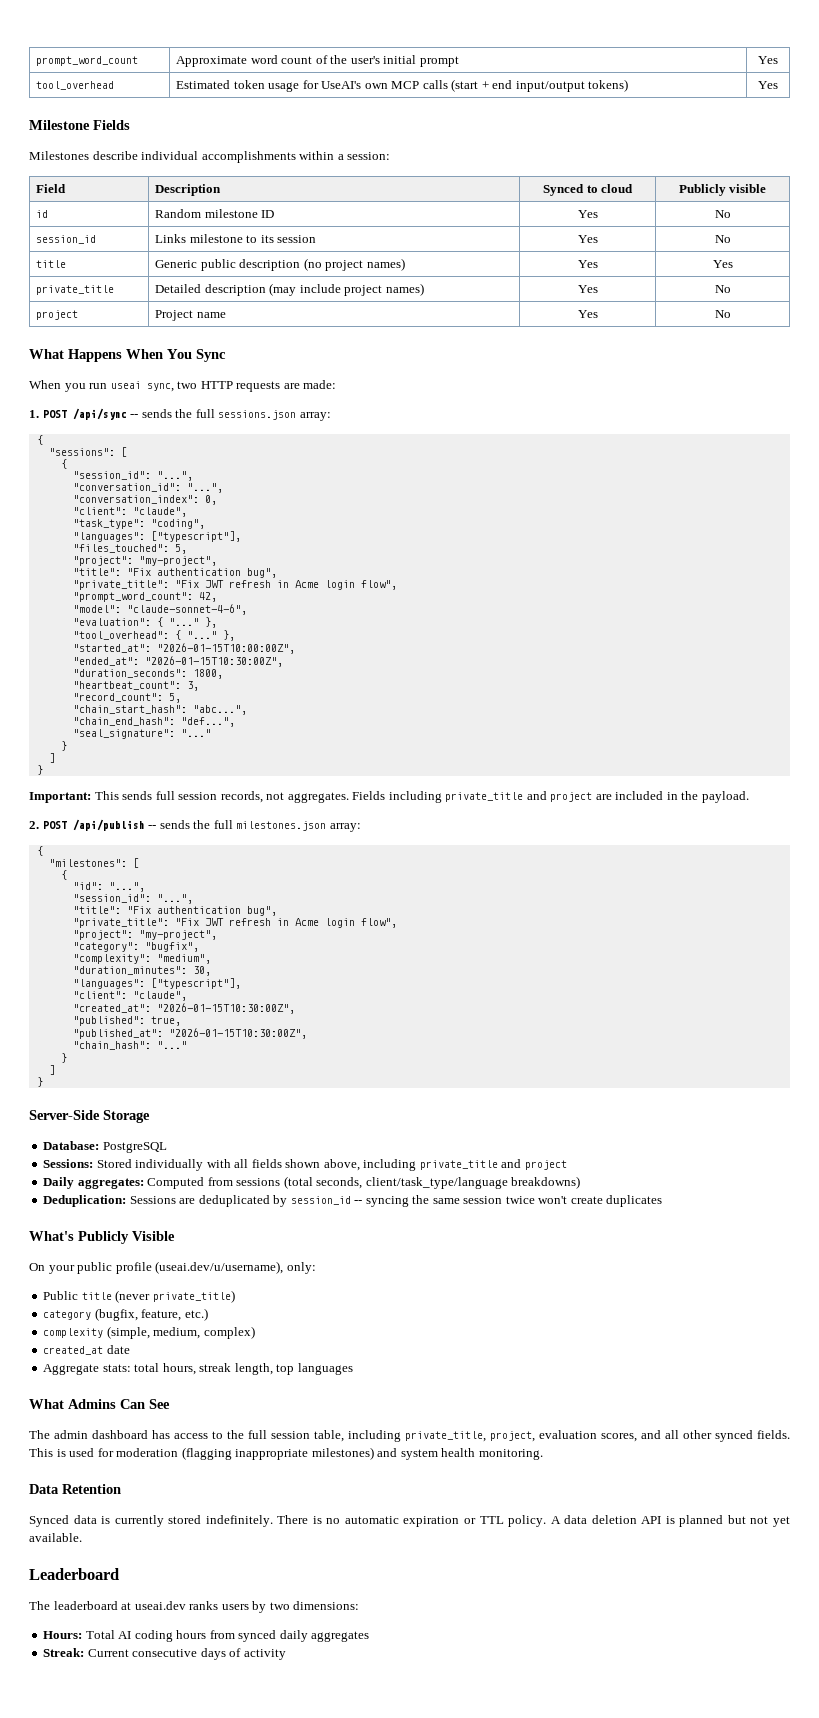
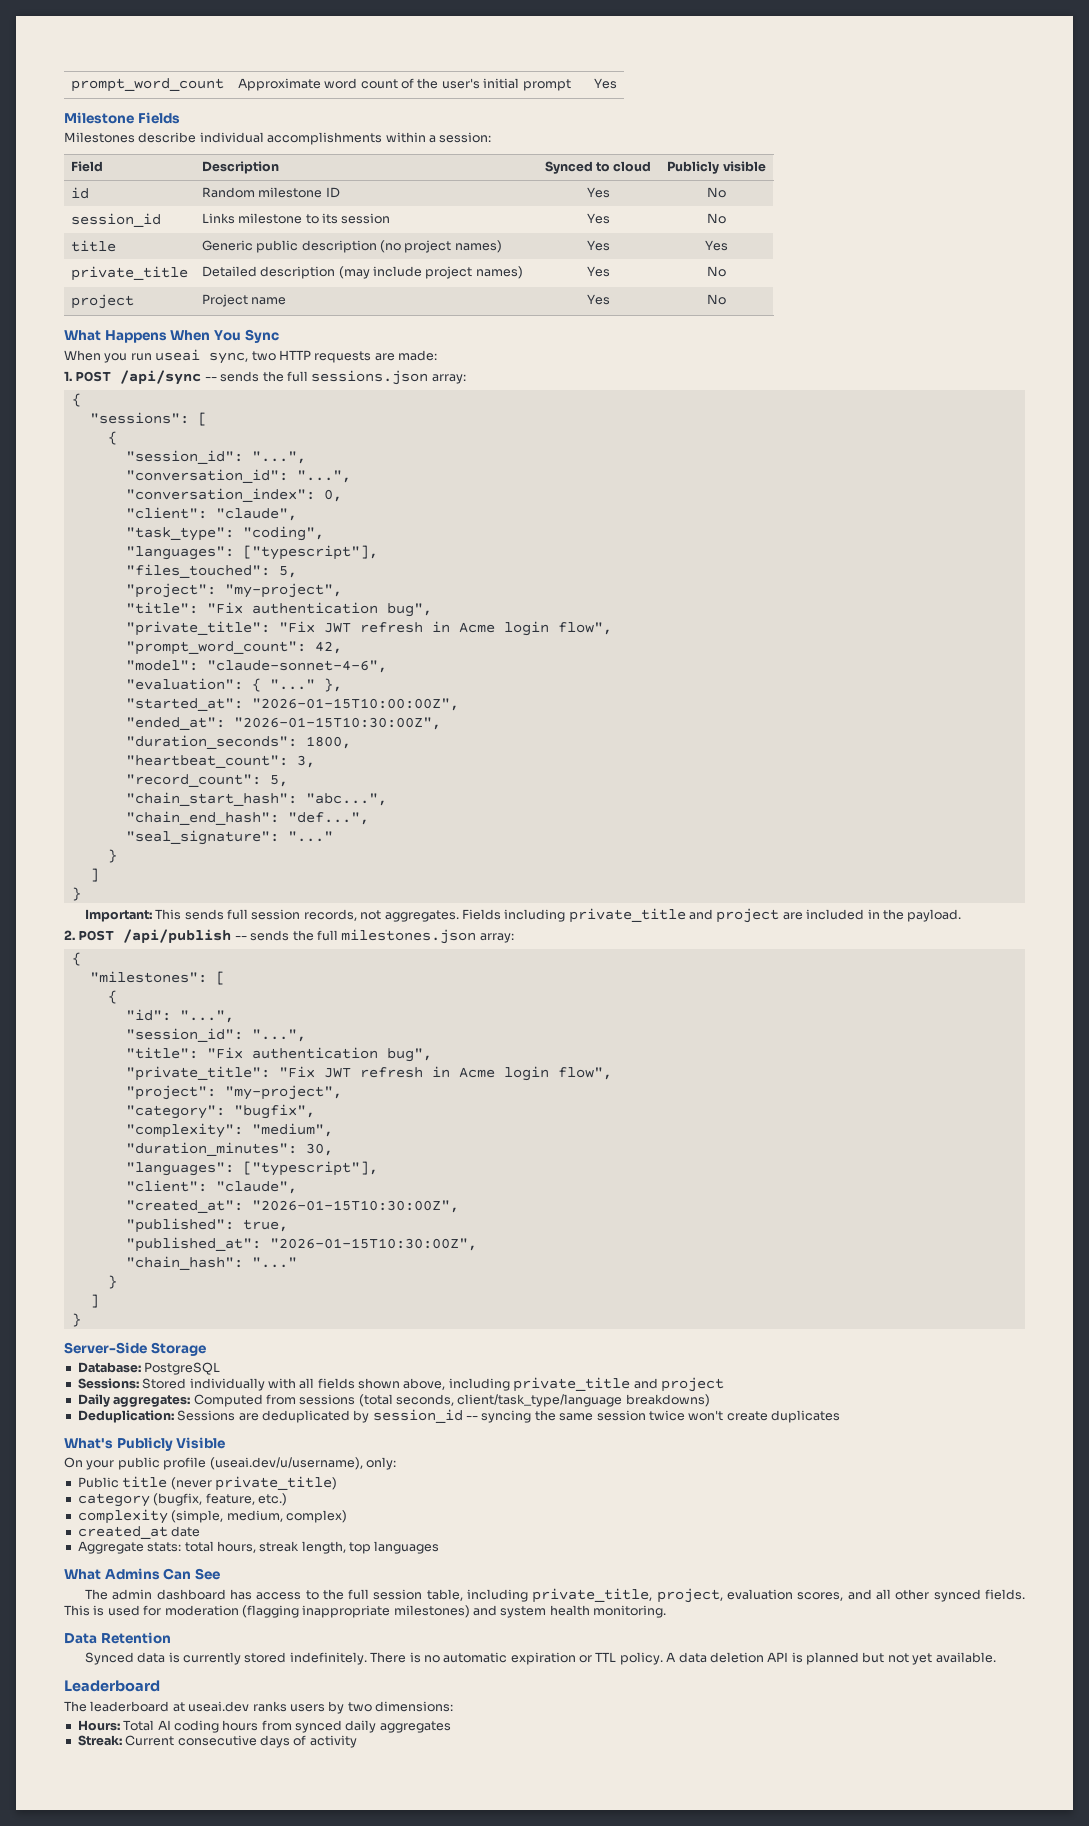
[36,81,115,90] [176,79,629,92] [758,81,778,89] // tool_overhead | Estimated token usage for UseAI's own MCP calls (start + end input/output tokens) | Yes -> (617, 83) none
[72,630,235,641] // "tool_overhead": { "..." }, -> (342, 685) none

